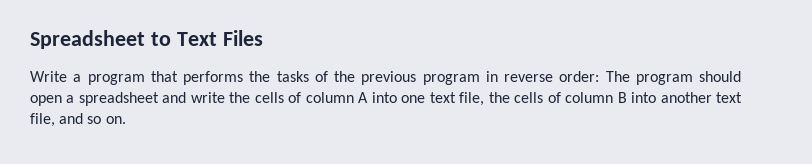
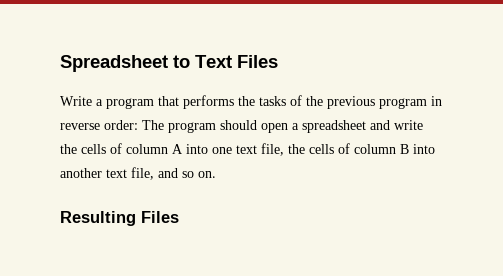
(126, 120) none -> [60,211,179,226] // Resulting Files

